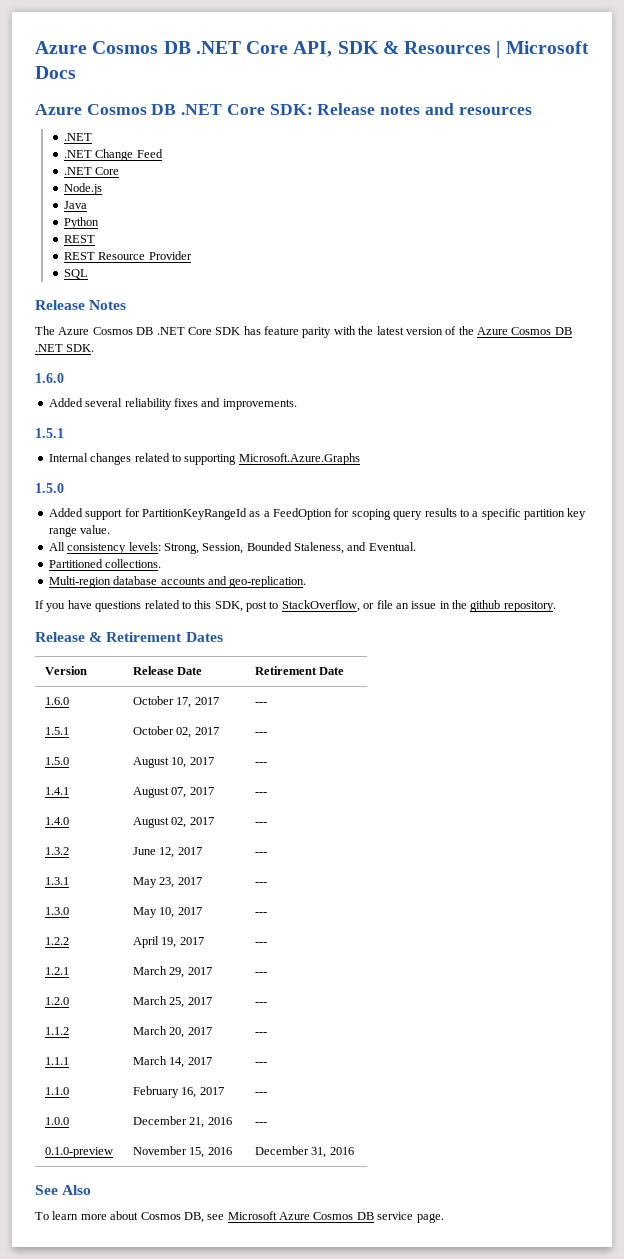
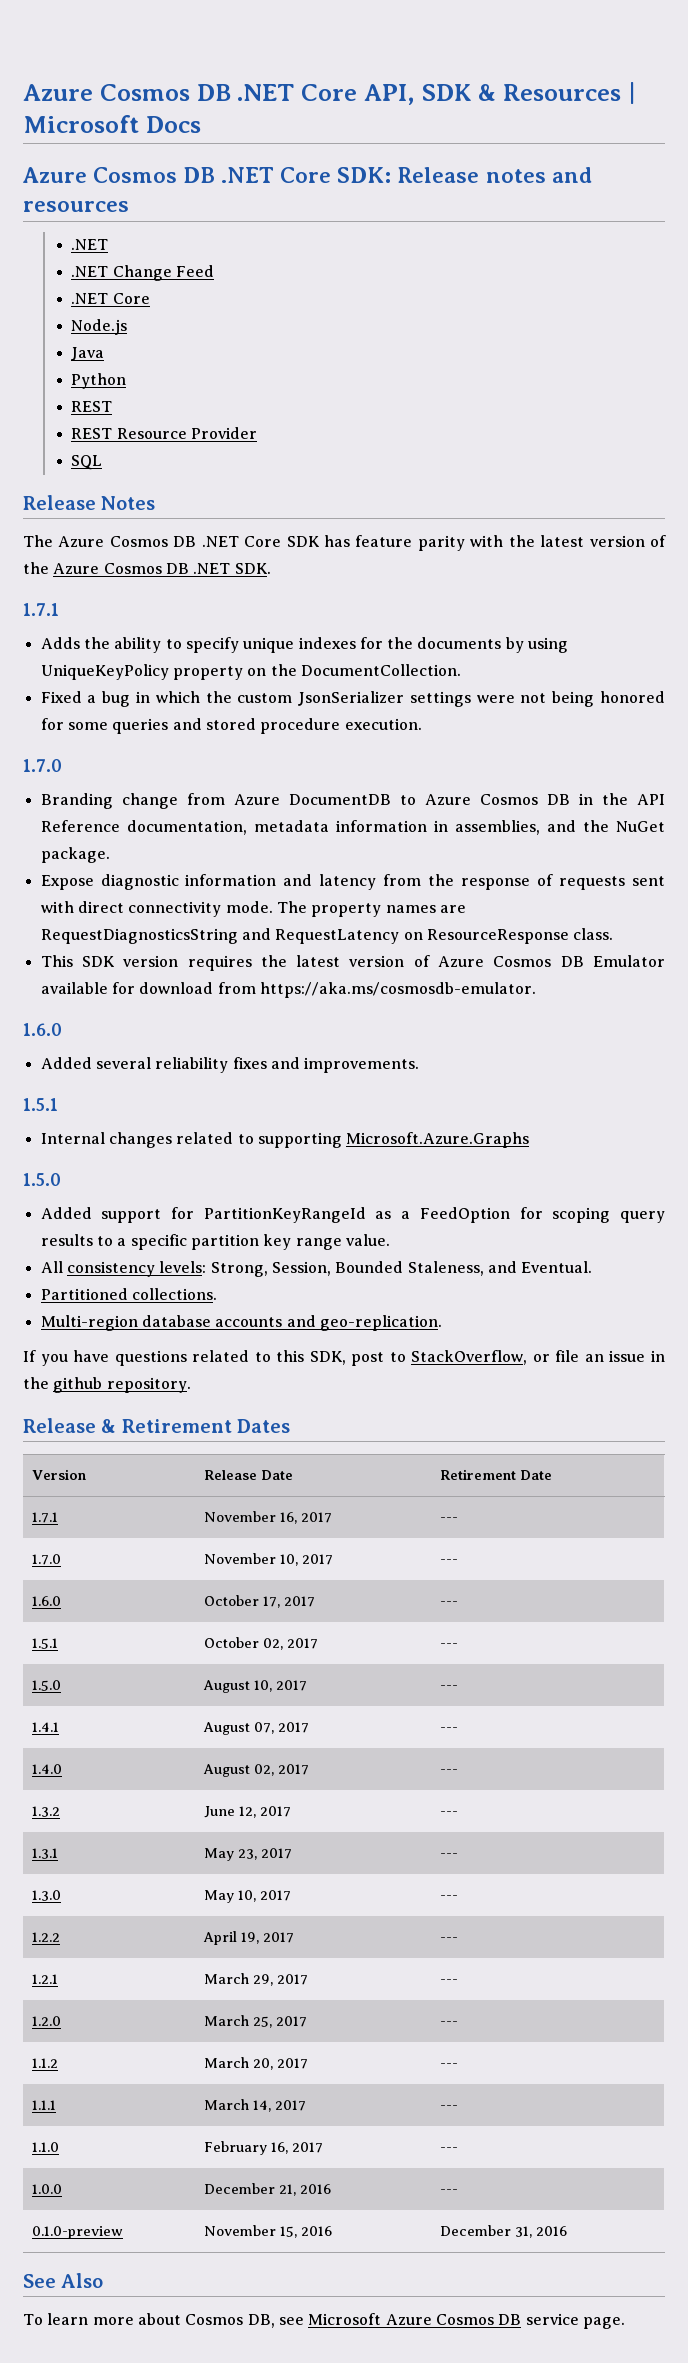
(95, 348) none -> [23,603,59,616] [40,637,569,653] [40,664,461,680] [40,691,665,707] [40,718,422,734] [23,759,62,772] [40,793,665,809] [40,820,665,835] [40,847,110,863] [40,874,666,890] [40,901,466,917] [40,928,614,944] [40,955,665,971] [40,982,536,998] // 1.7.1 // Adds the ability to specify unique indexes for the documents by using UniqueKeyPolicy property on the DocumentCollection. // Fixed a bug in which the custom JsonSerializer settings were not being honored for some queries and stored procedure execution. // 1.7.0 // Branding change from Azure DocumentDB to Azure Cosmos DB in the API Reference documentation, metadata information in assemblies, and the NuGet package. // Expose diagnostic information and latency from the response of requests sent with direct connectivity mode. The property names are RequestDiagnosticsString and RequestLatency on ResourceResponse class. // This SDK version requires the latest version of Azure Cosmos DB Emulator available for download from https://aka.ms/cosmosdb-emulator.
(345, 671) none -> [31,1512,58,1523] [203,1511,332,1524] [439,1517,458,1522] [31,1554,61,1565] [203,1553,333,1566] [439,1559,458,1564] // 1.7.1 | November 16, 2017 | --- // 1.7.0 | November 10, 2017 | ---

